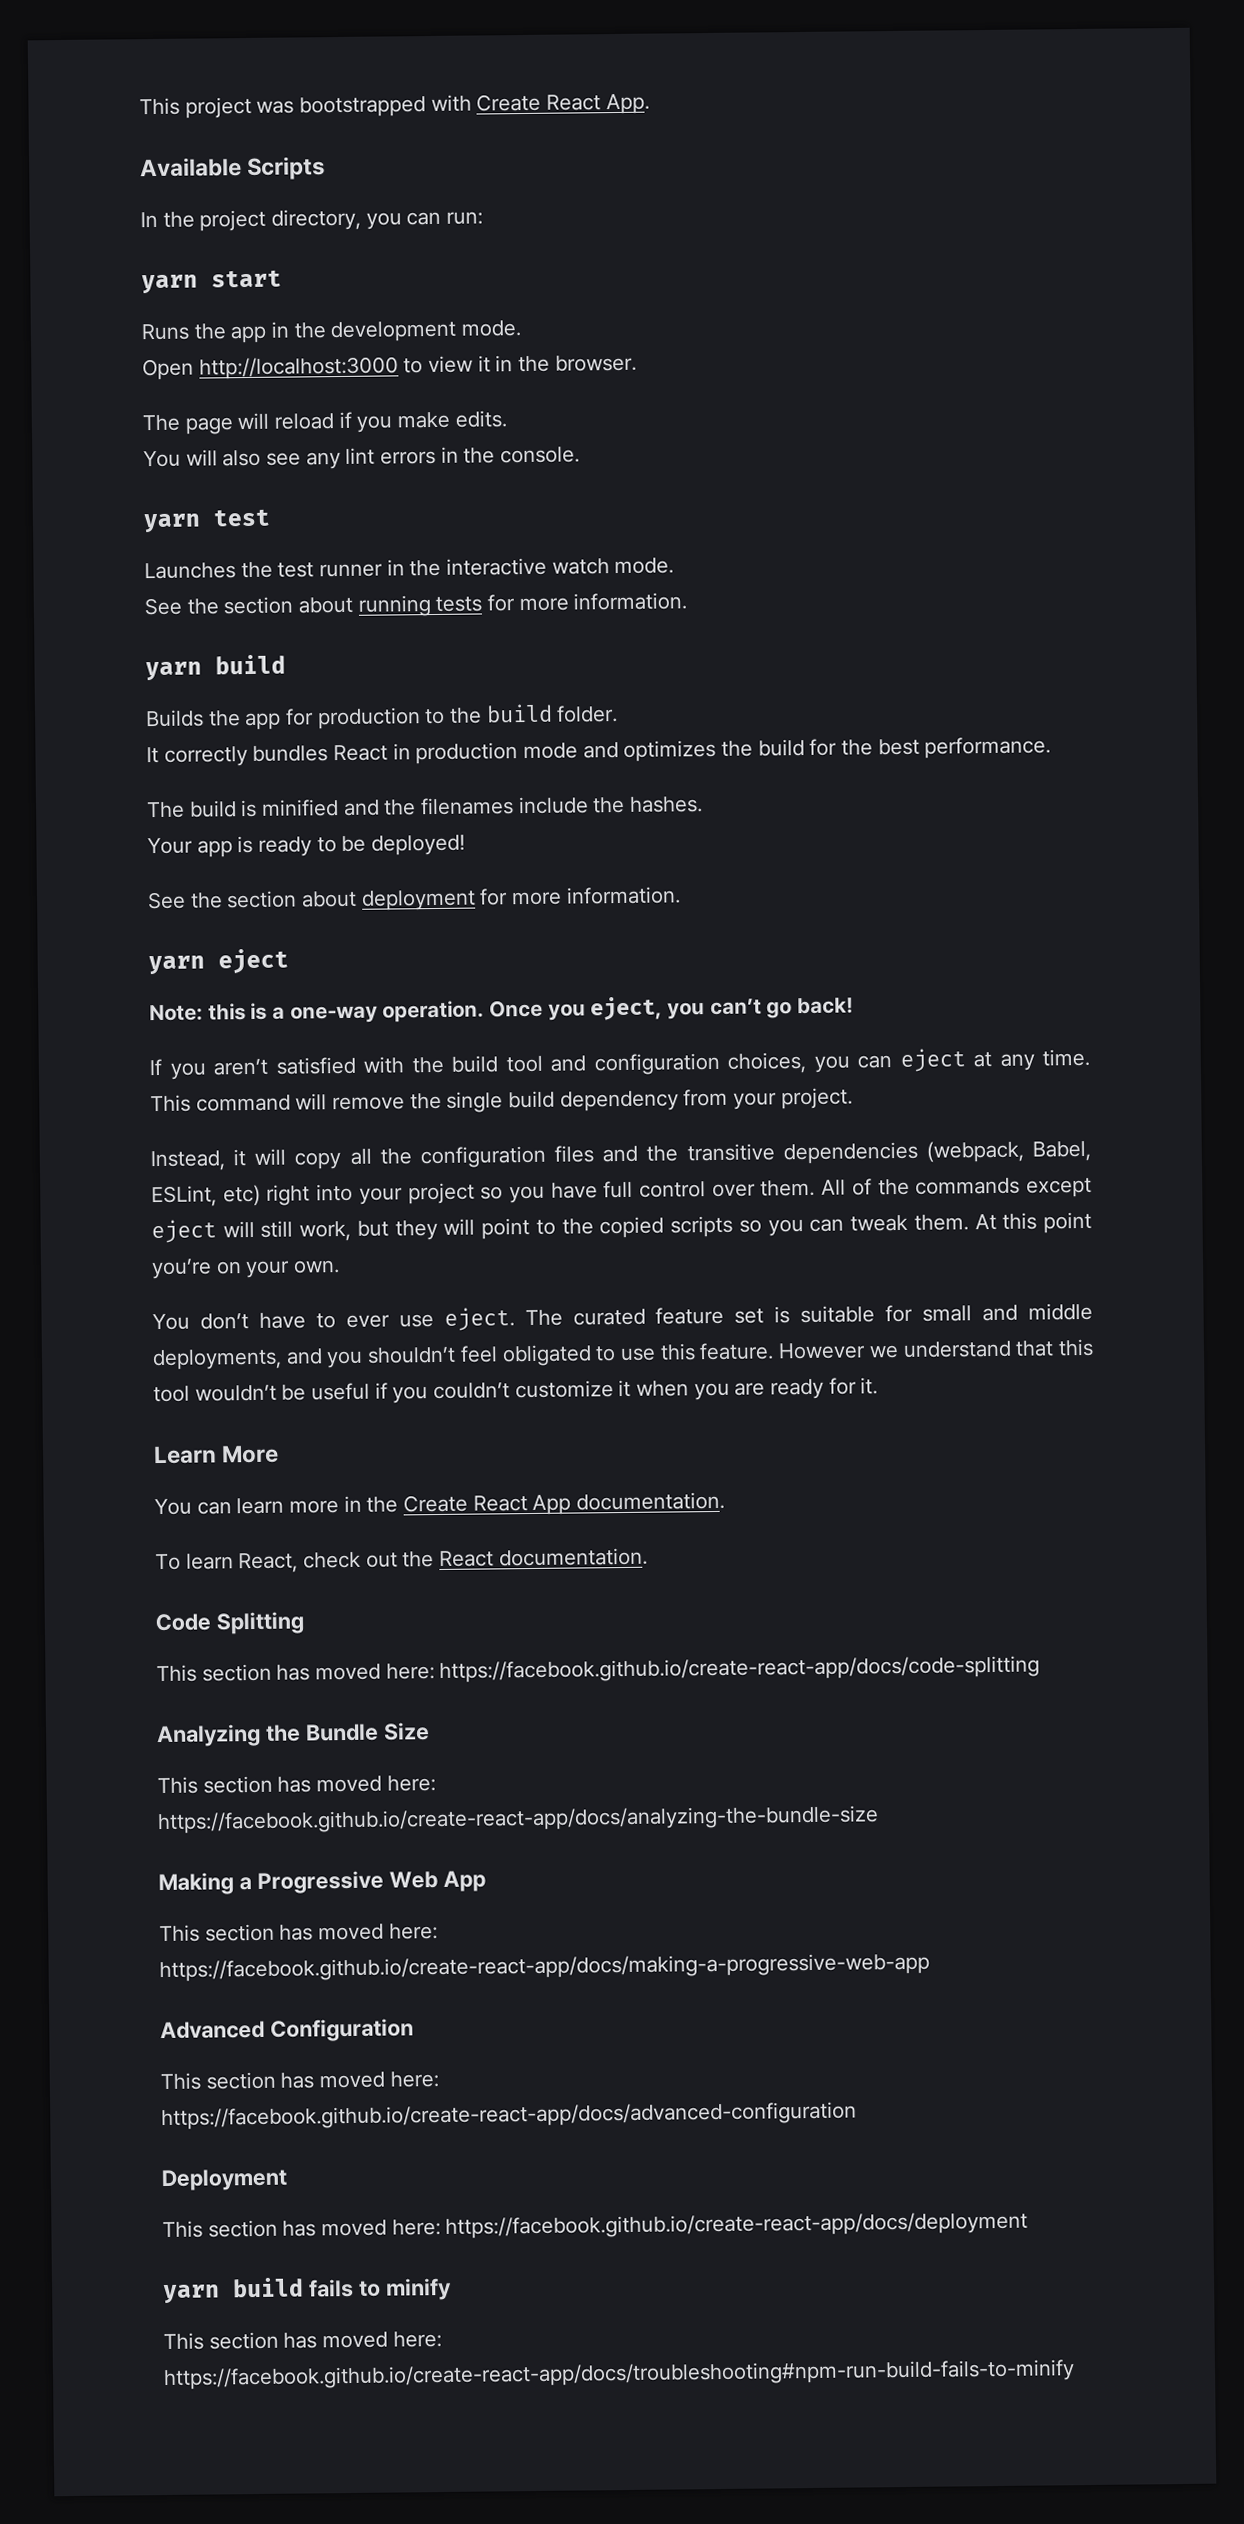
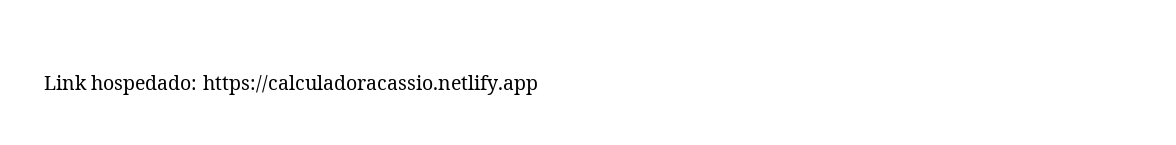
[139,93,650,119] [140,156,326,180] [140,208,484,232] [141,269,282,294] [141,320,522,344] [142,354,637,381] [142,410,507,435] [143,446,581,470] [143,508,271,533] [144,557,675,580] [144,592,688,617] [145,654,286,681] [146,703,619,731] [146,736,1052,767] [146,796,704,819] [147,834,466,858] [147,886,681,911] [148,948,289,975] [149,996,854,1024] [149,1048,1090,1080] [150,1087,853,1113] [150,1140,1091,1172] [151,1177,1093,1208] [151,1211,1092,1244] [151,1258,341,1280] [152,1302,1093,1331] [152,1338,1094,1371] [153,1377,879,1404] [153,1444,280,1465] [154,1491,726,1516] [155,1547,648,1574] [155,1611,305,1635] [156,1655,1041,1683] [156,1722,430,1748] [157,1775,436,1795] [157,1805,879,1835] [158,1870,486,1896] [159,1923,438,1943] [159,1952,930,1983] [160,2018,414,2042] [160,2071,439,2091] [161,2101,857,2131] [161,2168,288,2192] [162,2211,1029,2239] [163,2277,452,2304] [163,2331,442,2351] [163,2359,1075,2391] This project was bootstrapped with Create React App. // Available Scripts // In the project directory, you can run: // yarn start // Runs the app in the development mode. // Open http://localhost:3000 to view it in the browser. // The page will reload if you make edits. // You will also see any lint errors in the console. // yarn test // Launches the test runner in the interactive watch mode. // See the section about running tests for more information. // yarn build // Builds the app for production to the build folder. // It correctly bundles React in production mode and optimizes the build for the best performance. // The build is minified and the filenames include the hashes. // Your app is ready to be deployed! // See the section about deployment for more information. // yarn eject // Note: this is a one-way operation. Once you eject, you can’t go back! // If you aren’t satisfied with the build tool and configuration choices, you can eject at any time. This command will remove the single build dependency from your project. // Instead, it will copy all the configuration files and the transitive dependencies (webpack, Babel, ESLint, etc) right into your project so you have full control over them. All of the commands except eject will still work, but they will point to the copied scripts so you can tweak them. At this point you’re on your own. // You don’t have to ever use eject. The curated feature set is suitable for small and middle deployments, and you shouldn’t feel obligated to use this feature. However we understand that this tool wouldn’t be useful if you couldn’t customize it when you are ready for it. // Learn More // You can learn more in the Create React App documentation. // To learn React, check out the React documentation. // Code Splitting // This section has moved here: https://facebook.github.io/create-react-app/docs/code-splitting // Analyzing the Bundle Size // This section has moved here: https://facebook.github.io/create-react-app/docs/analyzing-the-bundle-size // Making a Progressive Web App // This section has moved here: https://facebook.github.io/create-react-app/docs/making-a-progressive-web-app // Advanced Configuration // This section has moved here: https://facebook.github.io/create-react-app/docs/advanced-configuration // Deployment // This section has moved here: https://facebook.github.io/create-react-app/docs/deployment // yarn build fails to minify // This section has moved here: https://facebook.github.io/create-react-app/docs/troubleshooting#npm-run-build-fails-to-minify -> [44,75,538,95] Link hospedado: https://calculadoracassio.netlify.app

